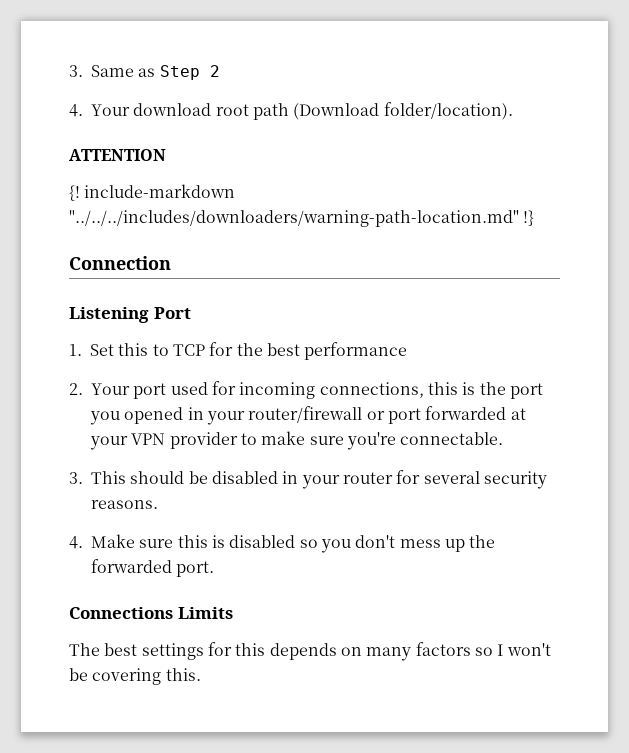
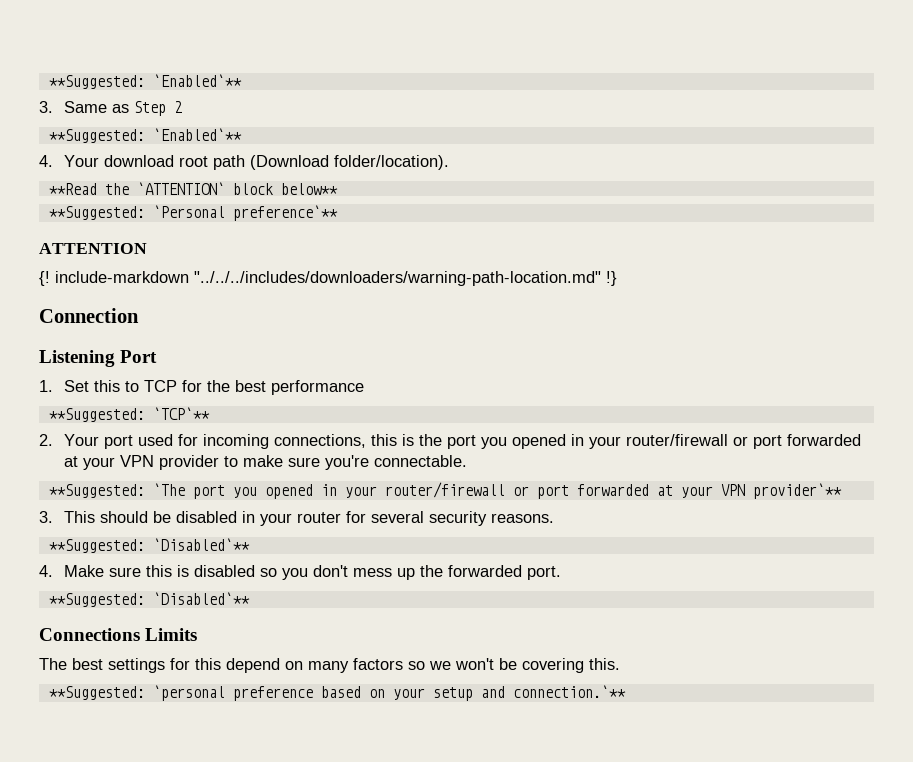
(69, 71) none -> [48,74,242,89] **Suggested: `Enabled`** //
(220, 71) none -> [48,128,242,143] // **Suggested: `Enabled`**
(513, 111) none -> [48,182,338,195] [48,205,338,221] // **Read the `ATTENTION` block below** // **Suggested: `Personal preference`**
(408, 351) none -> [48,407,210,422] // **Suggested: `TCP`**
(504, 438) none -> [48,482,842,499] // **Suggested: `The port you opened in your router/firewall or port forwarded at your VPN provider`**
(158, 504) none -> [48,538,250,553] // **Suggested: `Disabled`**
(215, 569) none -> [48,592,250,607] // **Suggested: `Disabled`**
[269,643,337,660] depends -> [226,658,280,673] depend
[497,644,504,656] I -> [429,661,451,670] we
(201, 674) none -> [48,685,626,701] // **Suggested: `personal preference based on your setup and connection.`**

